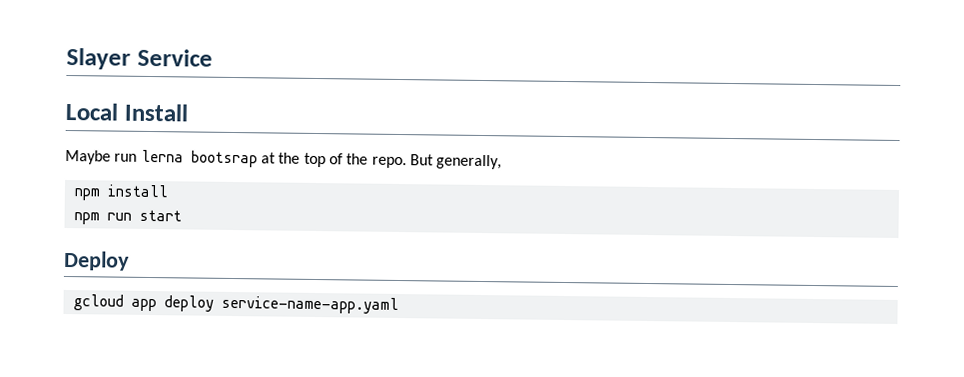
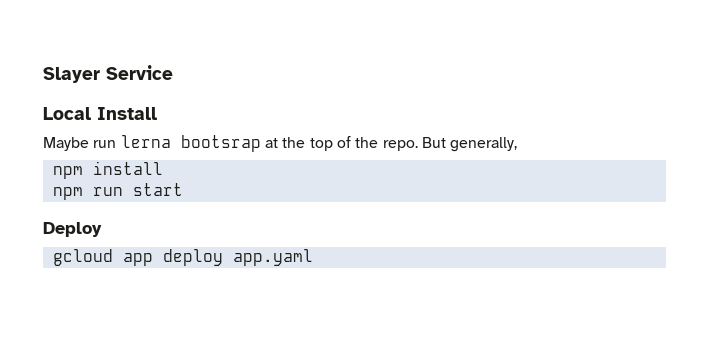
[220,295,399,315] service-name-app.yaml -> [232,249,313,266] app.yaml

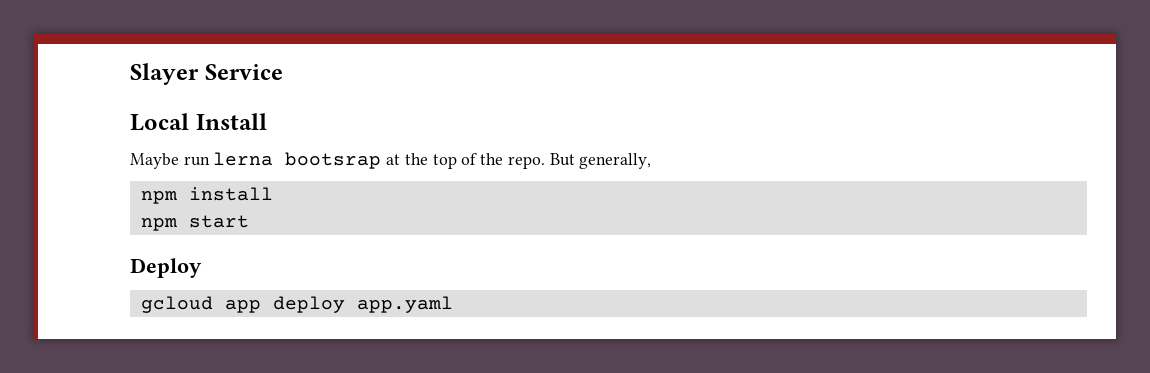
[92,187,123,196] run -> (177, 224) none

